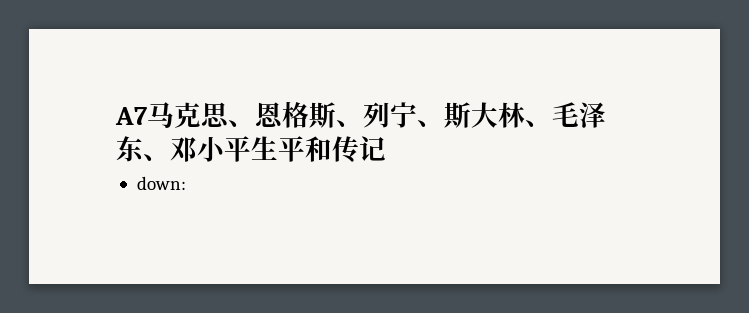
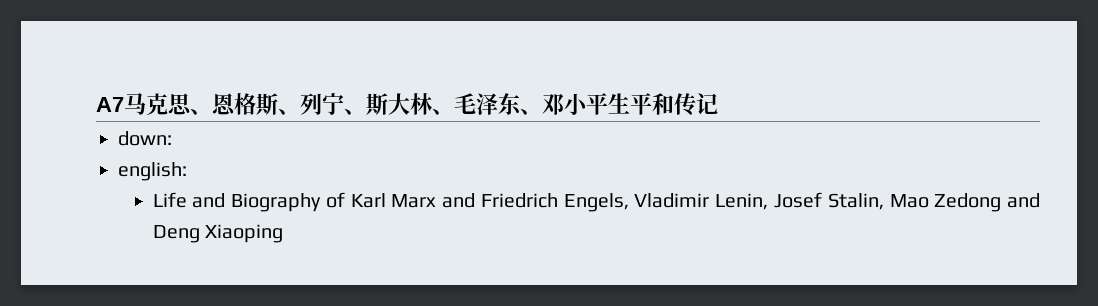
(186, 183) none -> [118,162,187,181] [152,192,1041,212] [152,224,284,243] // english: // Life and Biography of Karl Marx and Friedrich Engels, Vladimir Lenin, Josef Stalin, Mao Zedong and Deng Xiaoping

